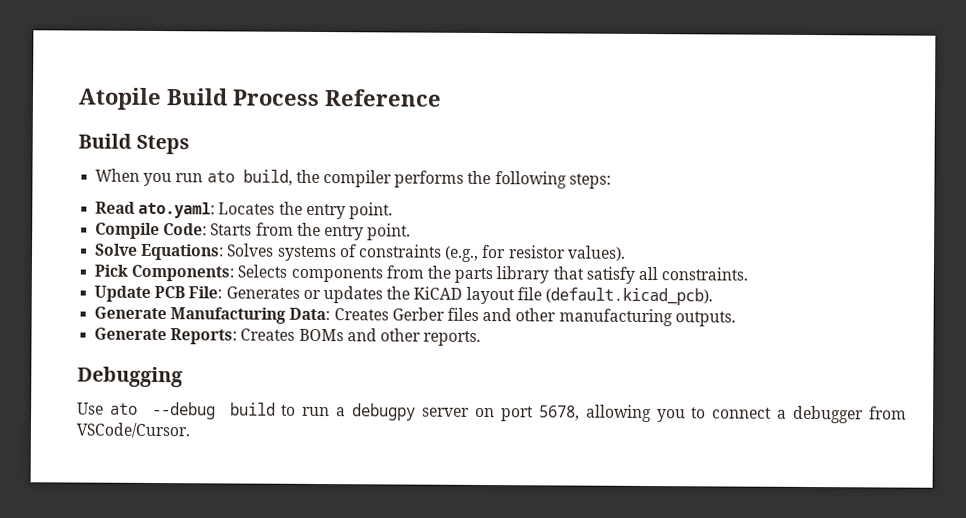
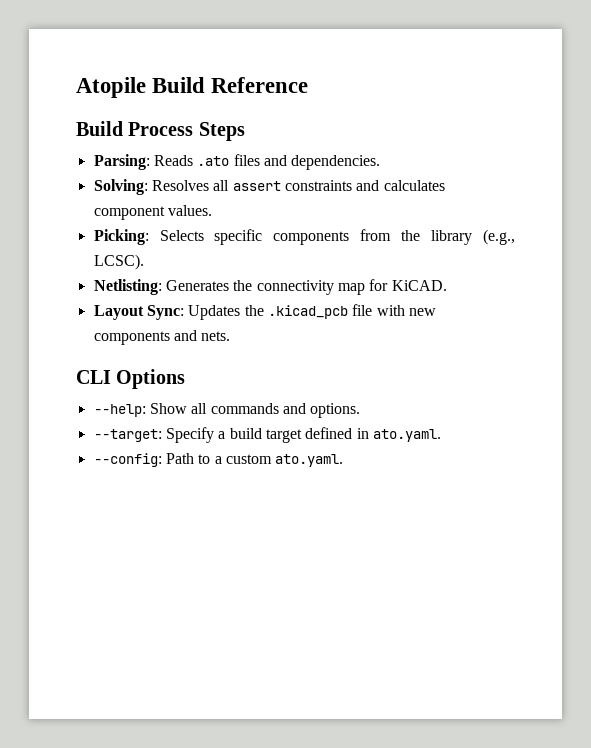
[232,89,320,106] Process -> (206, 85) none
(132, 141) none -> [128,122,194,136] Process
[95,168,611,189] [95,201,393,220] [95,222,412,241] [95,243,626,262] [94,264,749,284] [94,285,713,306] [94,306,736,327] [94,327,482,346] [77,366,183,388] [77,401,908,424] [76,422,190,439] When you run ato build, the compiler performs the following steps: // Read ato.yaml: Locates the entry point. // Compile Code: Starts from the entry point. // Solve Equations: Solves systems of constraints (e.g., for resistor values). // Pick Components: Selects components from the parts library that satisfy all constraints. // Update PCB File: Generates or updates the KiCAD layout file (default.kicad_pcb). // Generate Manufacturing Data: Creates Gerber files and other manufacturing outputs. // Generate Reports: Creates BOMs and other reports. // Debugging // Use ato --debug build to run a debugpy server on port 5678, allowing you to connect a debugger from VSCode/Cursor. -> [93,154,381,170] [93,179,445,195] [93,205,212,220] [93,229,515,245] [93,254,144,270] [93,279,447,295] [93,304,436,320] [93,330,231,345] [76,369,186,389] [93,403,361,418] [93,427,441,443] [93,453,344,467] Parsing: Reads .ato files and dependencies. // Solving: Resolves all assert constraints and calculates component values. // Picking: Selects specific components from the library (e.g., LCSC). // Netlisting: Generates the connectivity map for KiCAD. // Layout Sync: Updates the .kicad_pcb file with new components and nets. // CLI Options // --help: Show all commands and options. // --target: Specify a build target defined in ato.yaml. // --config: Path to a custom ato.yaml.

